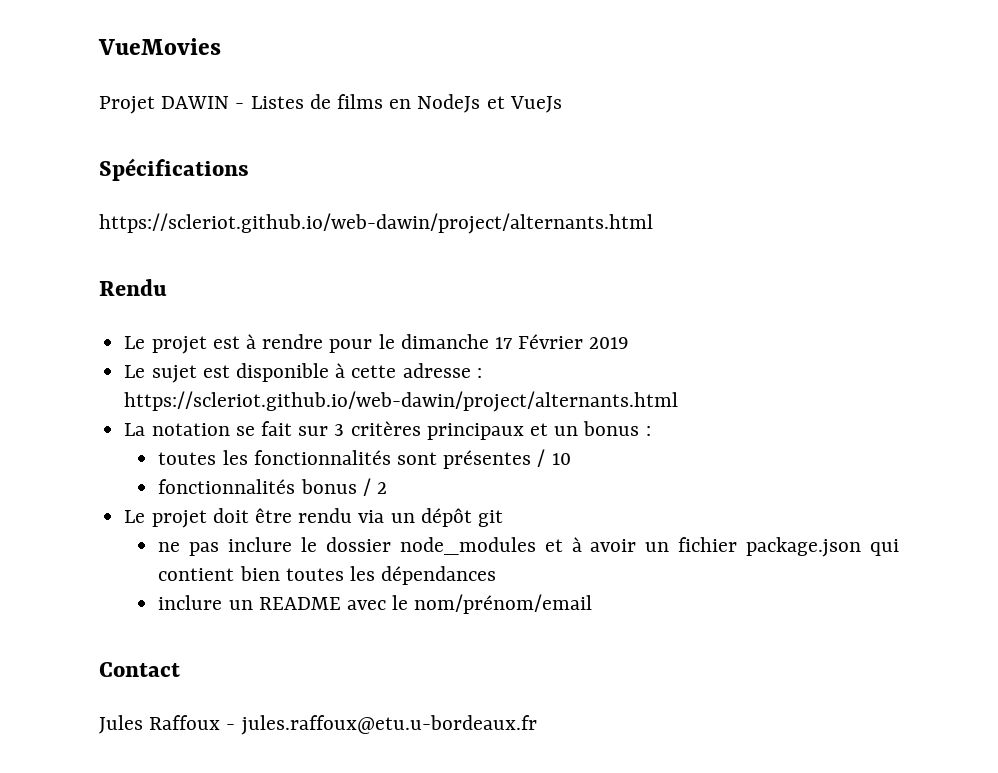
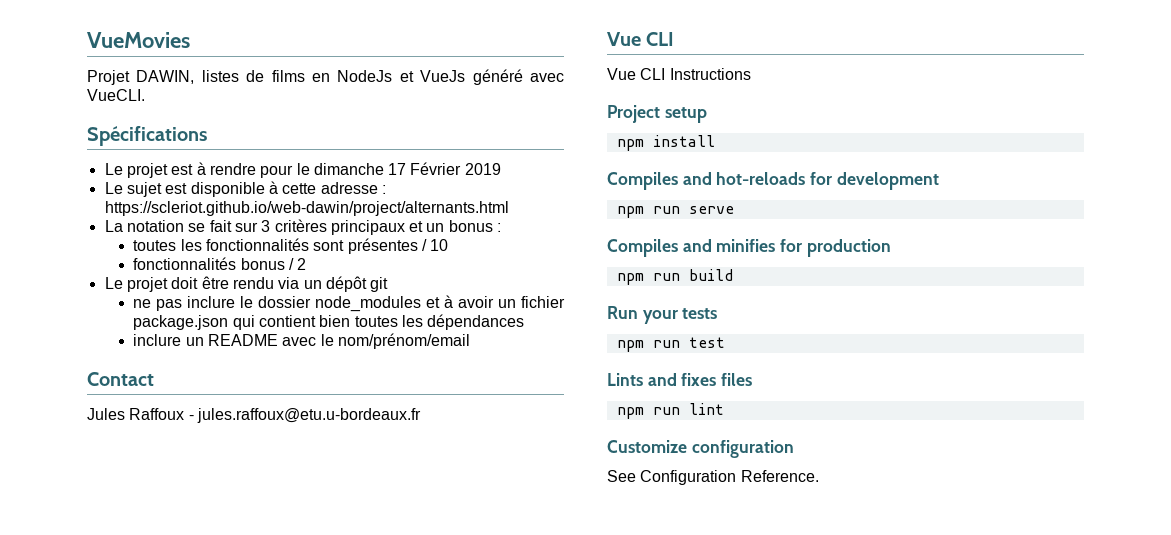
[161,96,304,109] DAWIN - Listes -> [136,70,239,84] DAWIN, listes
(562, 104) none -> [472,69,564,85] [87,89,145,101] généré avec VueCLI.
[99,213,653,234] [99,279,167,296] // https://scleriot.github.io/web-dawin/project/alternants.html // Rendu -> (207, 136) none
(537, 725) none -> [607,32,675,46] [607,68,751,80] [607,105,707,123] [616,135,715,151] [607,172,939,190] [616,206,734,218] [607,239,891,257] [616,269,733,285] [607,306,718,324] [616,337,725,352] [607,373,753,386] [616,403,724,419] [607,440,794,458] [607,470,819,485] // Vue CLI // Vue CLI Instructions // Project setup // npm install // Compiles and hot-reloads for development // npm run serve // Compiles and minifies for production // npm run build // Run your tests // npm run test // Lints and fixes files // npm run lint // Customize configuration // See Configuration Reference.

